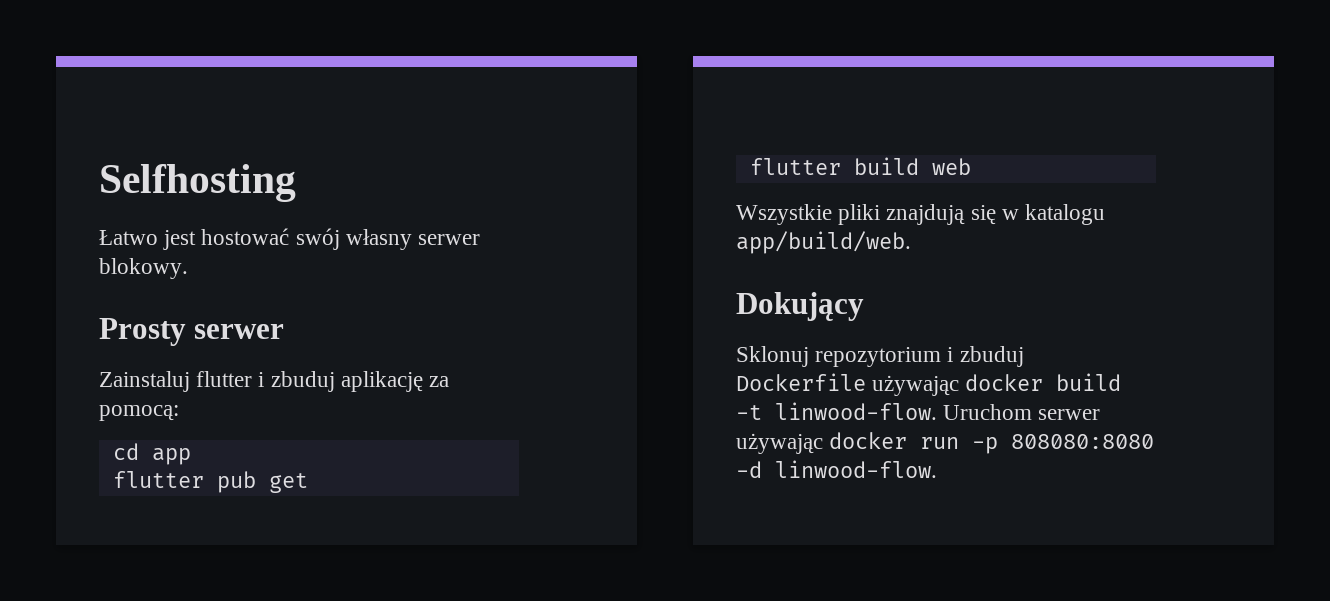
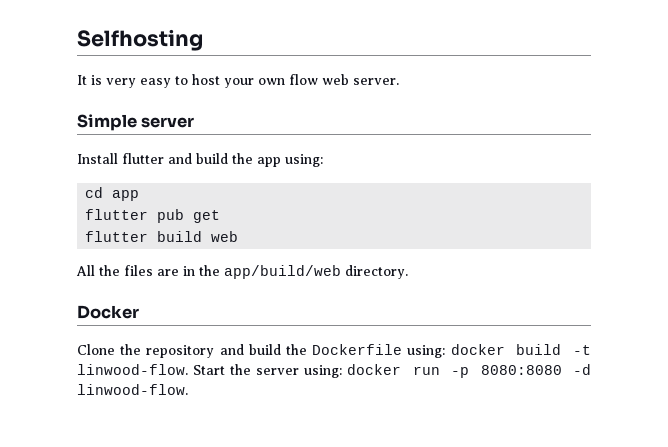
[99,228,481,250] [99,258,188,279] [99,318,285,346] [99,371,450,392] [99,405,179,421] Łatwo jest hostować swój własny serwer blokowy. // Prosty serwer // Zainstaluj flutter i zbuduj aplikację za pomocą: -> [77,74,399,88] [77,114,195,131] [77,153,323,167] It is very easy to host your own flow web server. // Simple server // Install flutter and build the app using:
[736,204,1106,225] [736,231,911,254] [736,292,864,321] [736,346,1024,367] [736,373,1122,396] [736,402,1101,420] [736,433,823,454] Wszystkie pliki znajdują się w katalogu app/build/web. // Dokujący // Sklonuj repozytorium i zbuduj Dockerfile używając docker build -t linwood-flow. Uruchom serwer używając -> [76,265,408,279] [77,305,139,319] [77,344,591,358] [77,364,343,378] All the files are in the app/build/web directory. // Docker // Clone the repository and build the Dockerfile using: docker build -t linwood-flow. Start the server using:
[1011,434,1155,449] 808080:8080 -> [480,365,562,375] 8080:8080

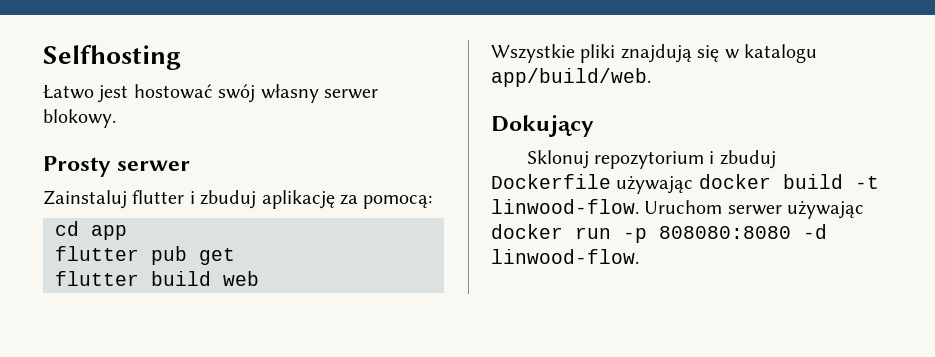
[77,74,399,88] [77,114,195,131] [77,153,323,167] It is very easy to host your own flow web server. // Simple server // Install flutter and build the app using: -> [43,84,378,103] [43,109,116,128] [43,156,191,177] [43,190,433,209] Łatwo jest hostować swój własny serwer blokowy. // Prosty serwer // Zainstaluj flutter i zbuduj aplikację za pomocą:
[76,265,408,279] [77,305,139,319] [77,344,591,358] [77,364,343,378] All the files are in the app/build/web directory. // Docker // Clone the repository and build the Dockerfile using: docker build -t linwood-flow. Start the server using: -> [491,44,817,63] [491,68,651,87] [491,115,594,137] [526,150,776,169] [491,174,879,194] [491,199,865,219] Wszystkie pliki znajdują się w katalogu app/build/web. // Dokujący // Sklonuj repozytorium i zbuduj Dockerfile używając docker build -t linwood-flow. Uruchom serwer używając
[480,365,562,375] 8080:8080 -> [659,226,791,239] 808080:8080

